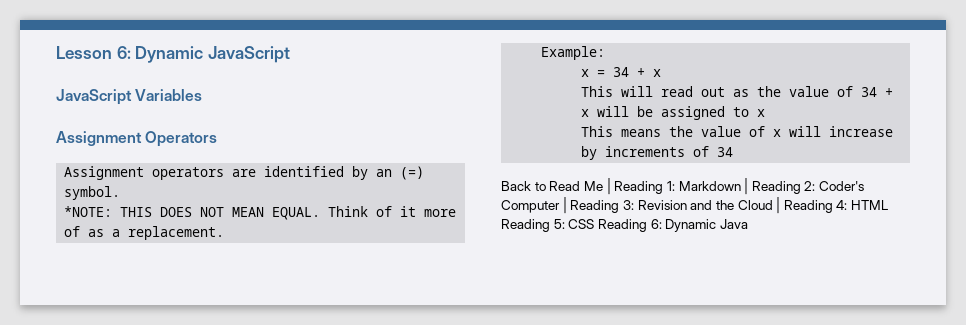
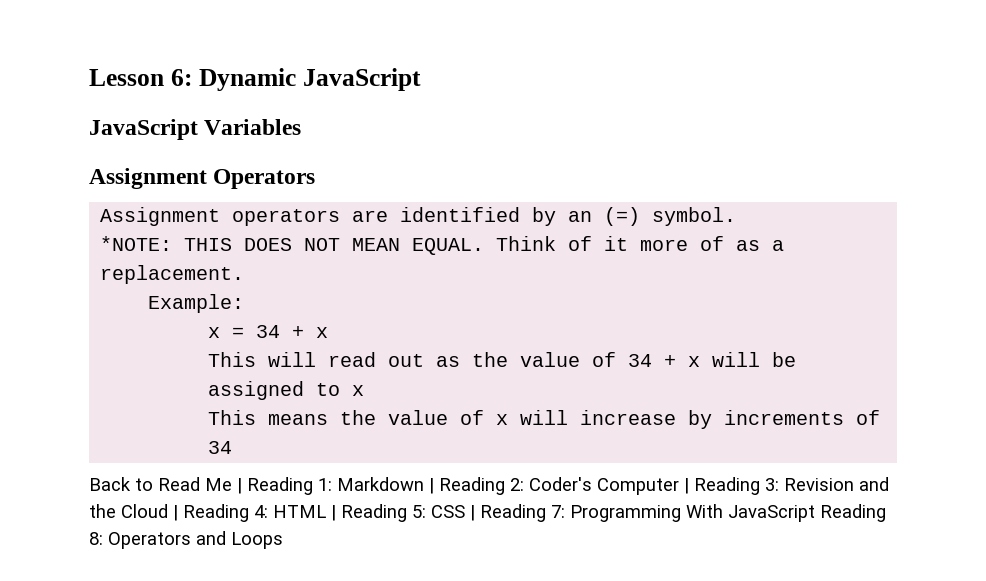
(889, 205) none -> [331,505,336,521] |
[597,219,748,232] Reading 6: Dynamic Java -> [470,504,886,522] [89,531,283,549] | Reading 7: Programming With JavaScript Reading 8: Operators and Loops

